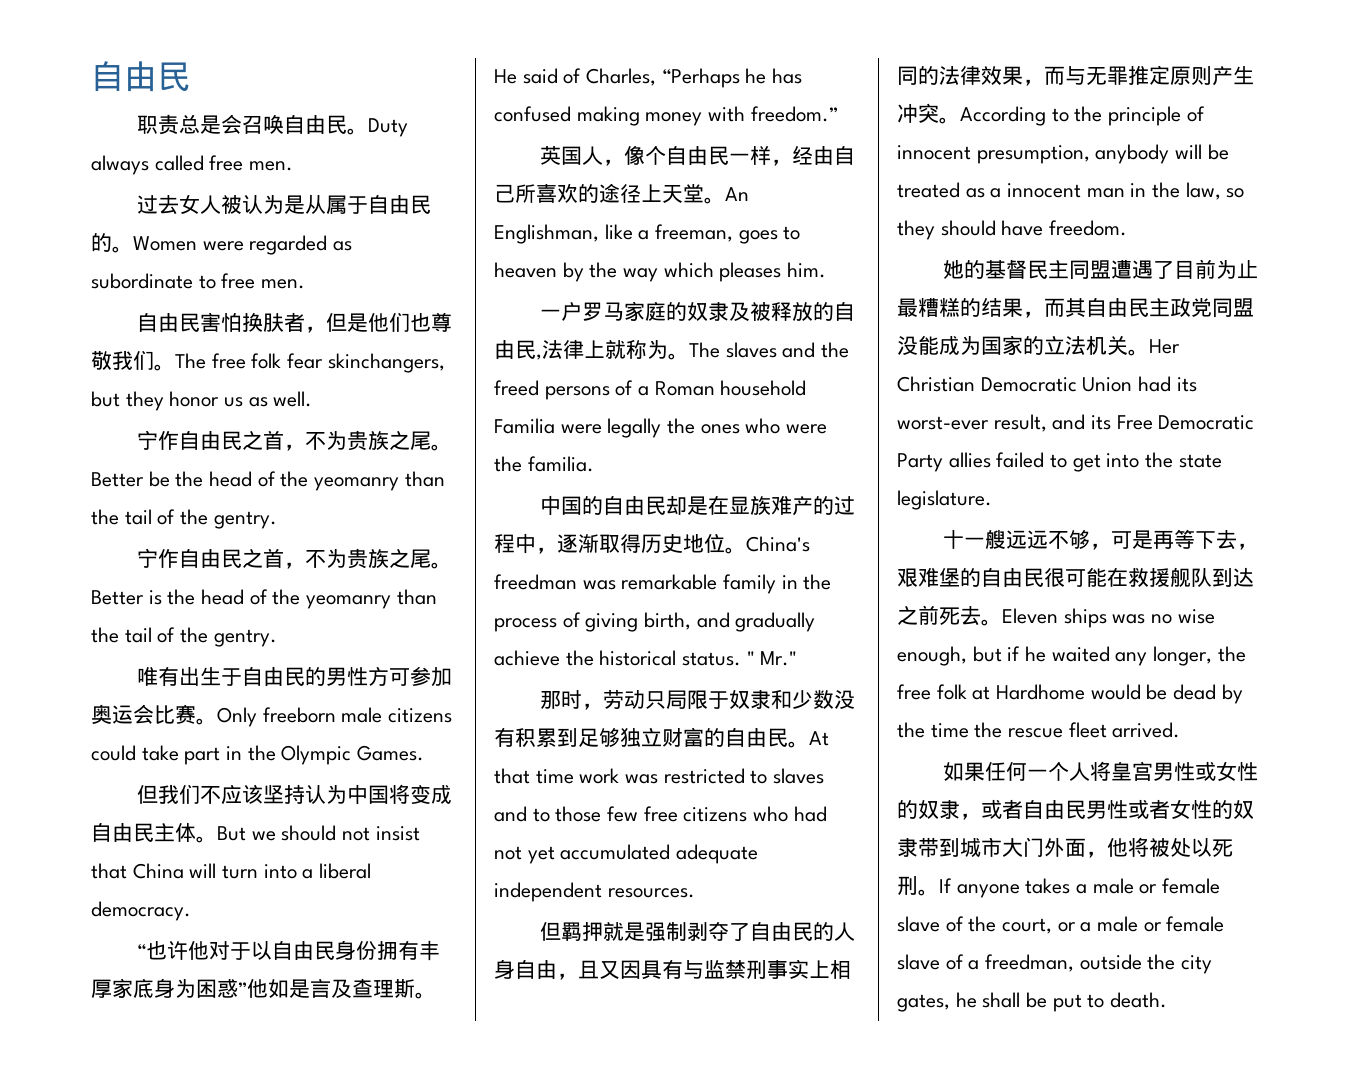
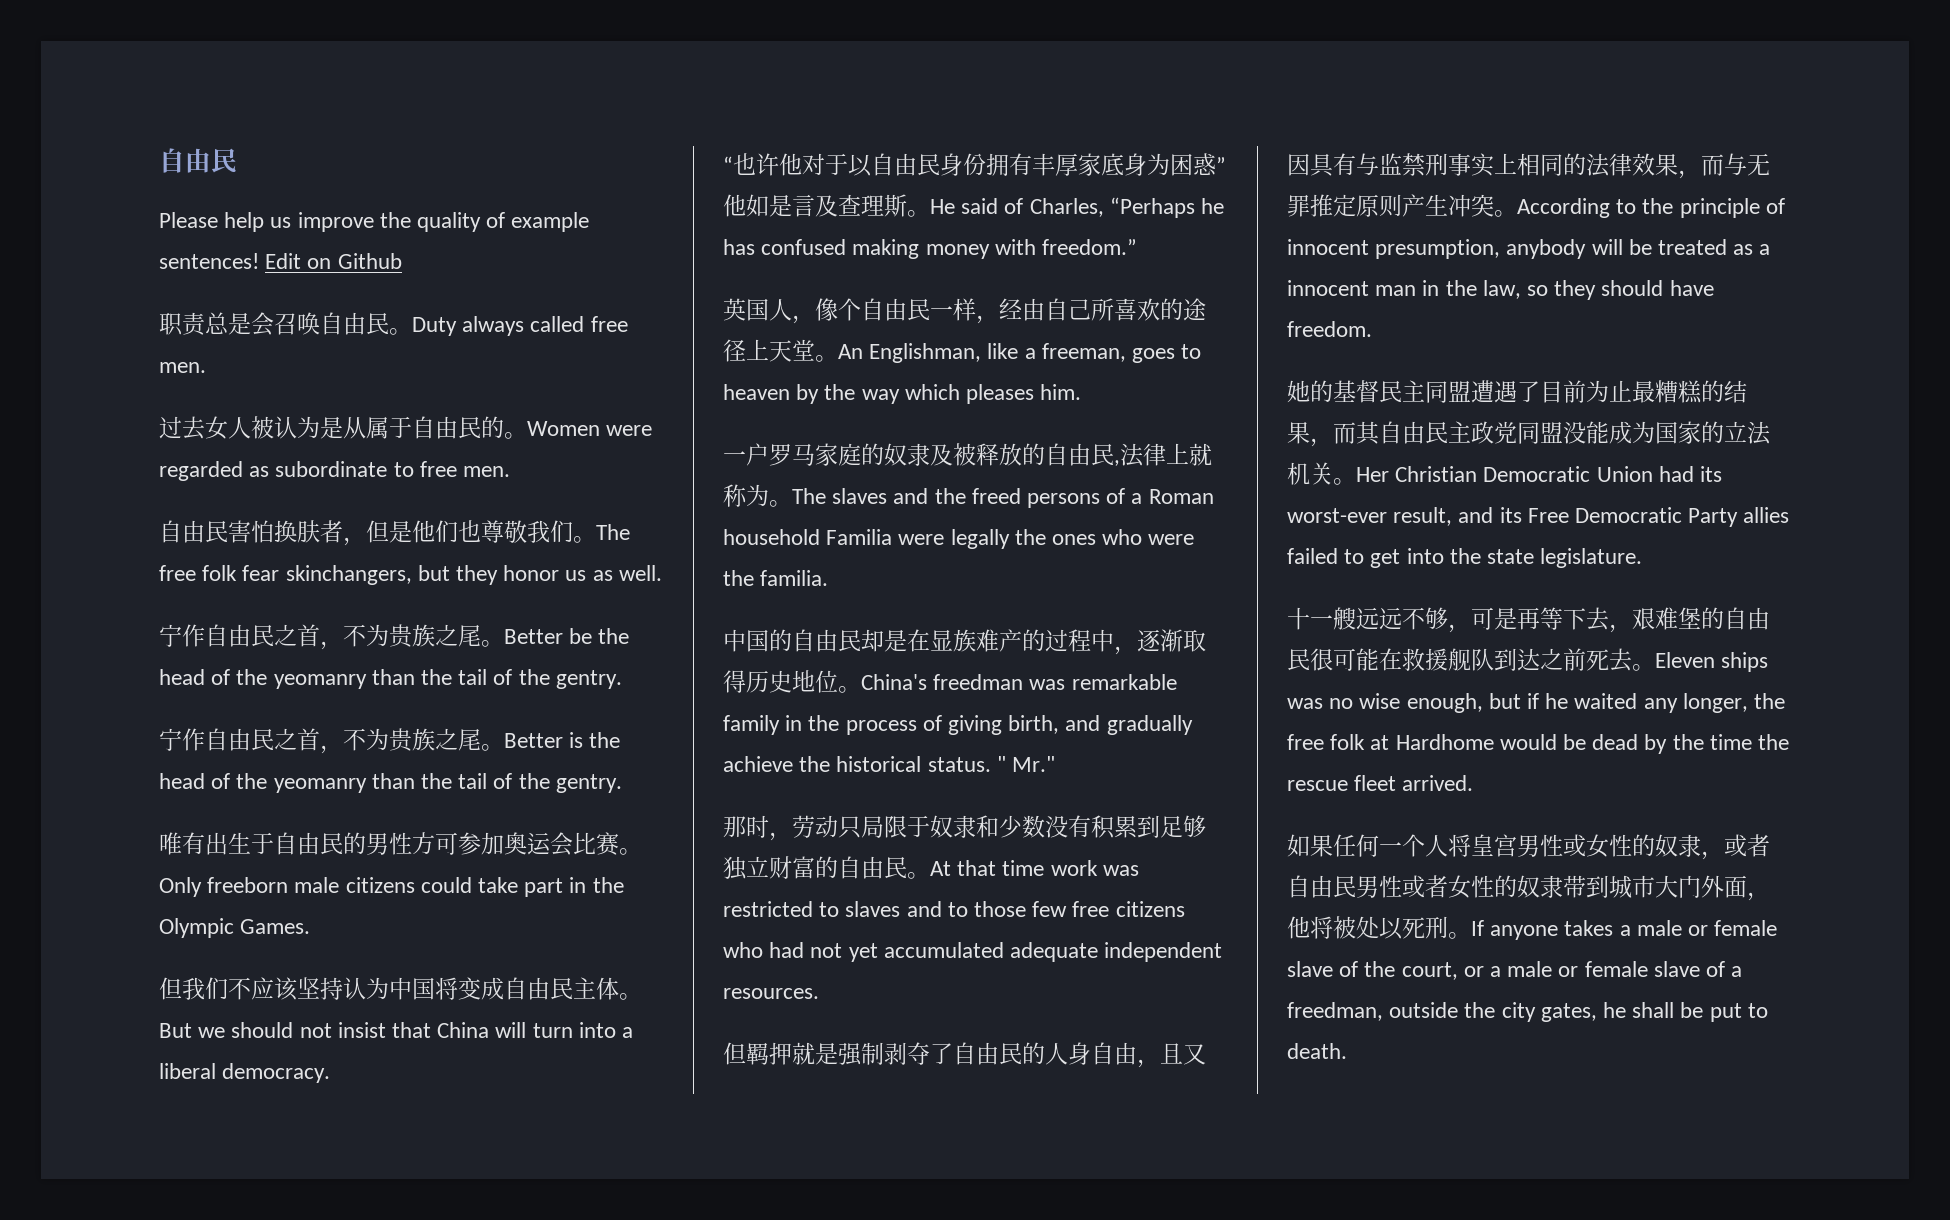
[91,61,190,92] 自由民 -> [159,148,237,173] [159,212,590,232] [159,253,402,269] 自由民 // Please help us improve the quality of example sentences! Edit on Github

